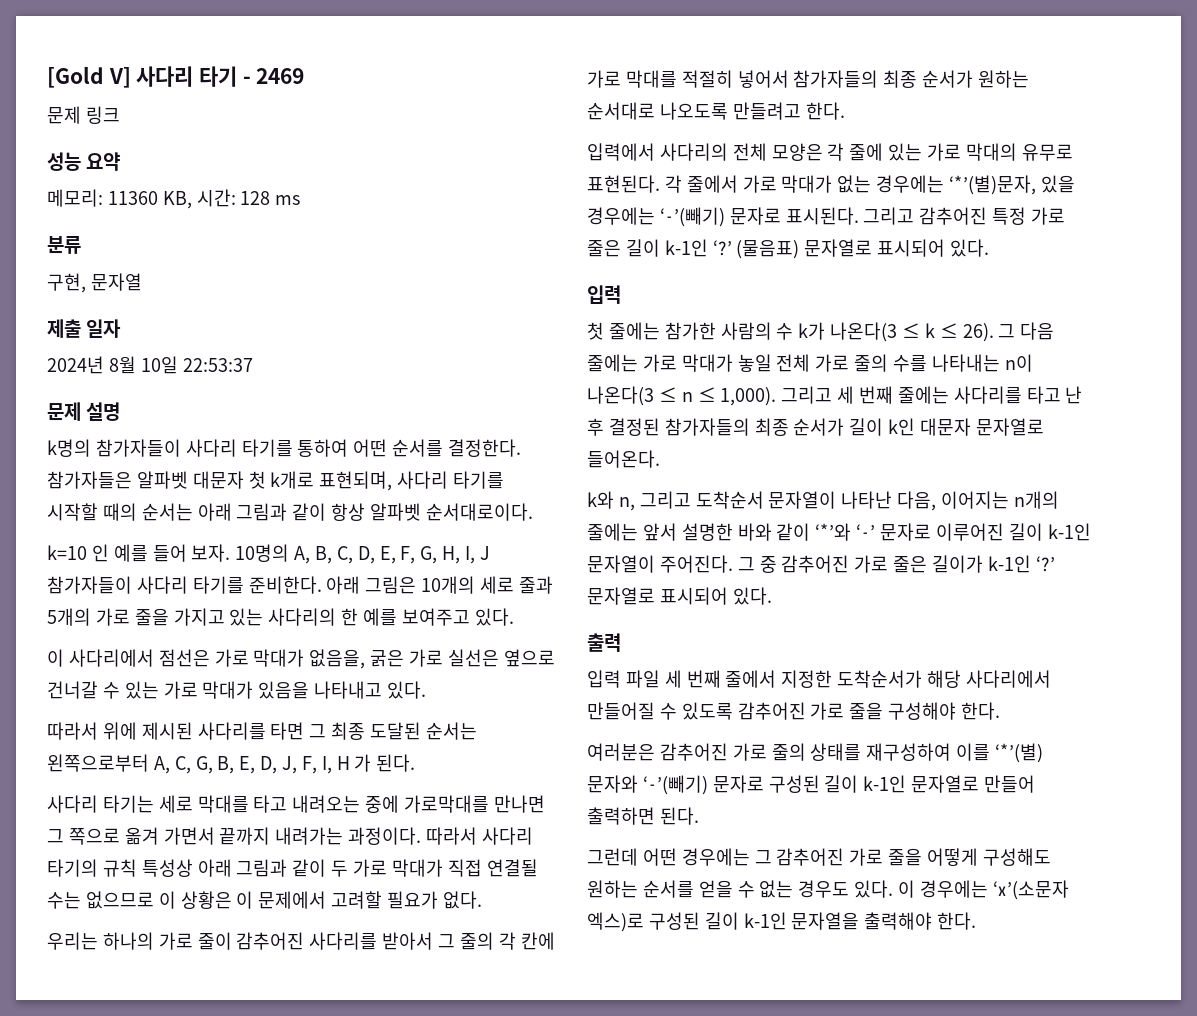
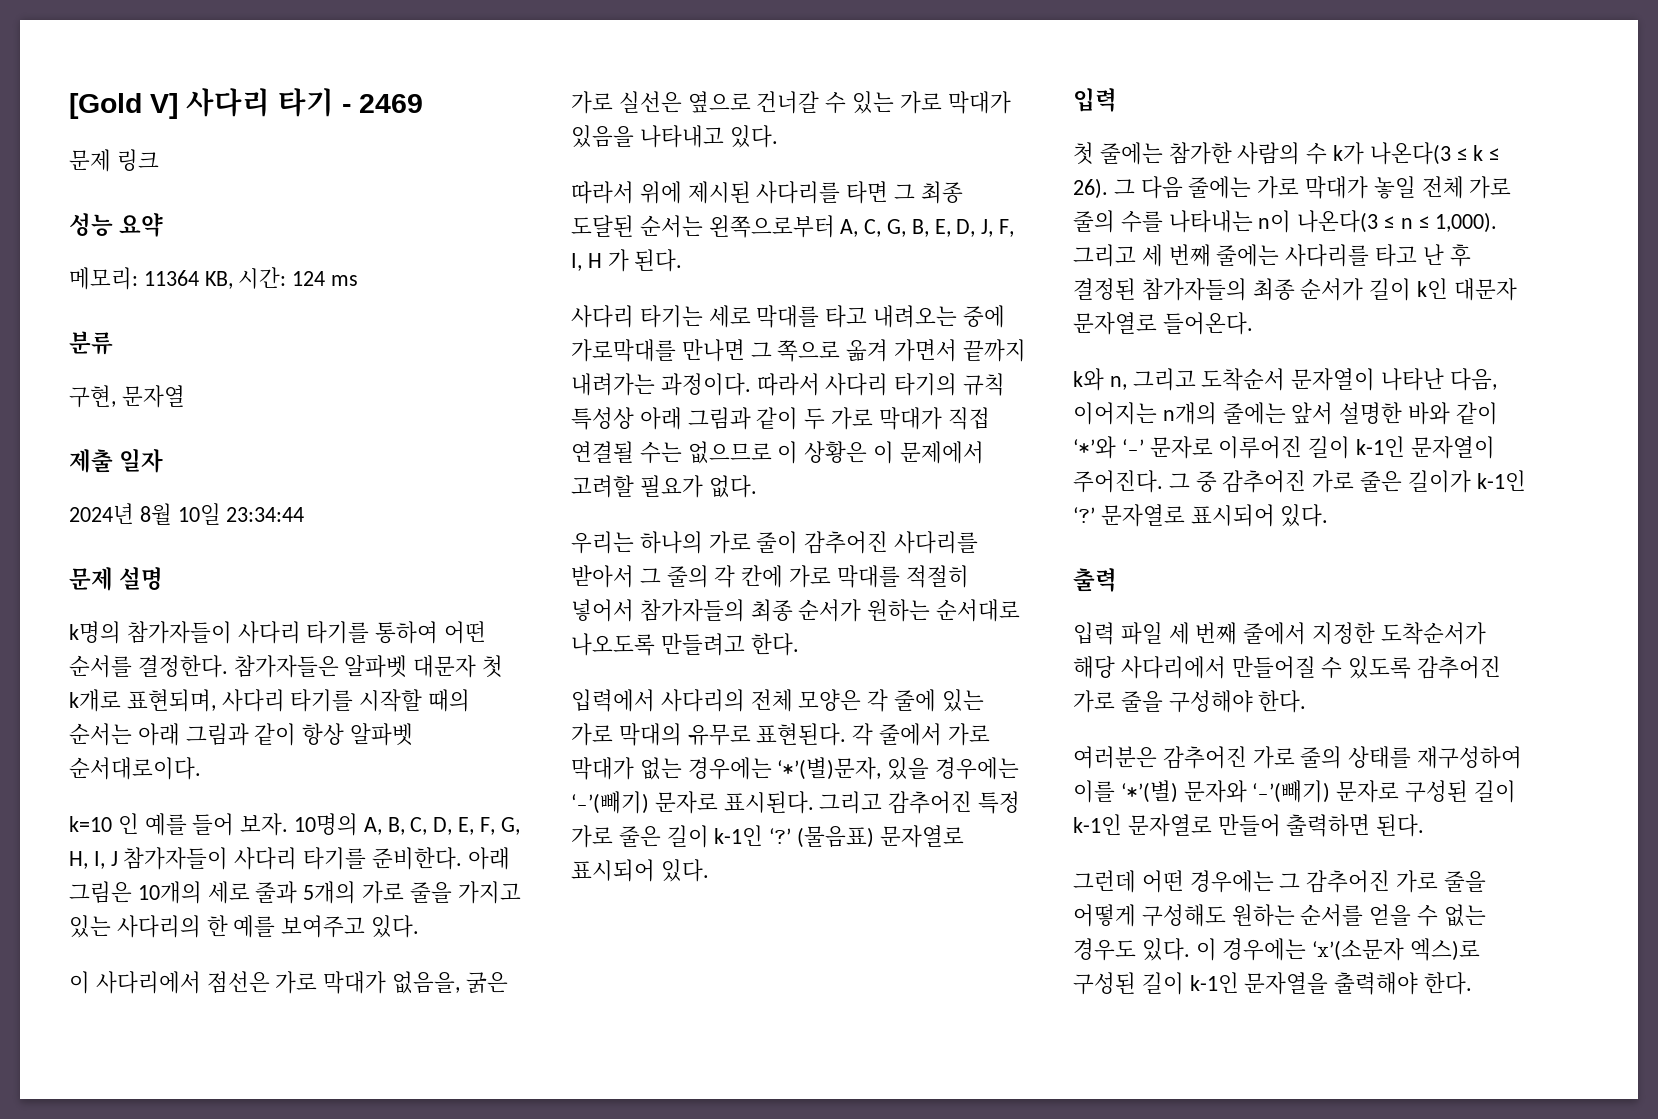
[107,191,158,205] 11360 -> [143,270,199,286] 11364
[240,191,271,205] 128 -> [292,271,326,286] 124
[182,358,253,372] 22:53:37 -> [226,507,305,522] 23:34:44

